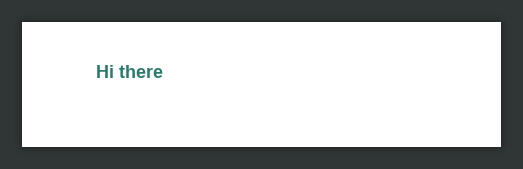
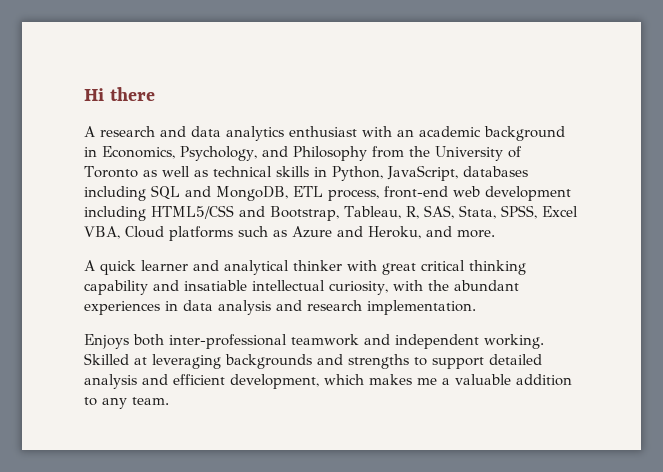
(163, 71) none -> [84,126,565,141] [84,146,522,161] [84,165,528,181] [84,185,571,201] [84,205,578,221] [84,226,495,241] [84,260,526,275] [84,280,519,295] [84,300,476,315] [84,334,544,349] [84,353,542,369] [84,374,572,389] [84,397,169,409] // A research and data analytics enthusiast with an academic background in Economics, Psychology, and Philosophy from the University of Toronto as well as technical skills in Python, JavaScript, databases including SQL and MongoDB, ETL process, front-end web development including HTML5/CSS and Bootstrap, Tableau, R, SAS, Stata, SPSS, Excel VBA, Cloud platforms such as Azure and Heroku, and more. // A quick learner and analytical thinker with great critical thinking capability and insatiable intellectual curiosity, with the abundant experiences in data analysis and research implementation. // Enjoys both inter-professional teamwork and independent working. Skilled at leveraging backgrounds and strengths to support detailed analysis and efficient development, which makes me a valuable addition to any team.

